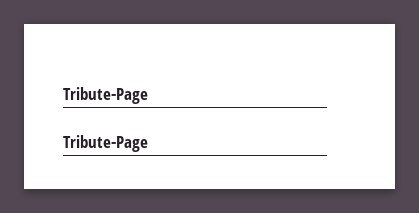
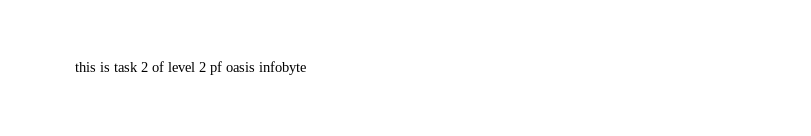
[63,87,148,104] [63,135,148,152] Tribute-Page // Tribute-Page -> [75,61,306,75] this is task 2 of level 2 pf oasis infobyte

